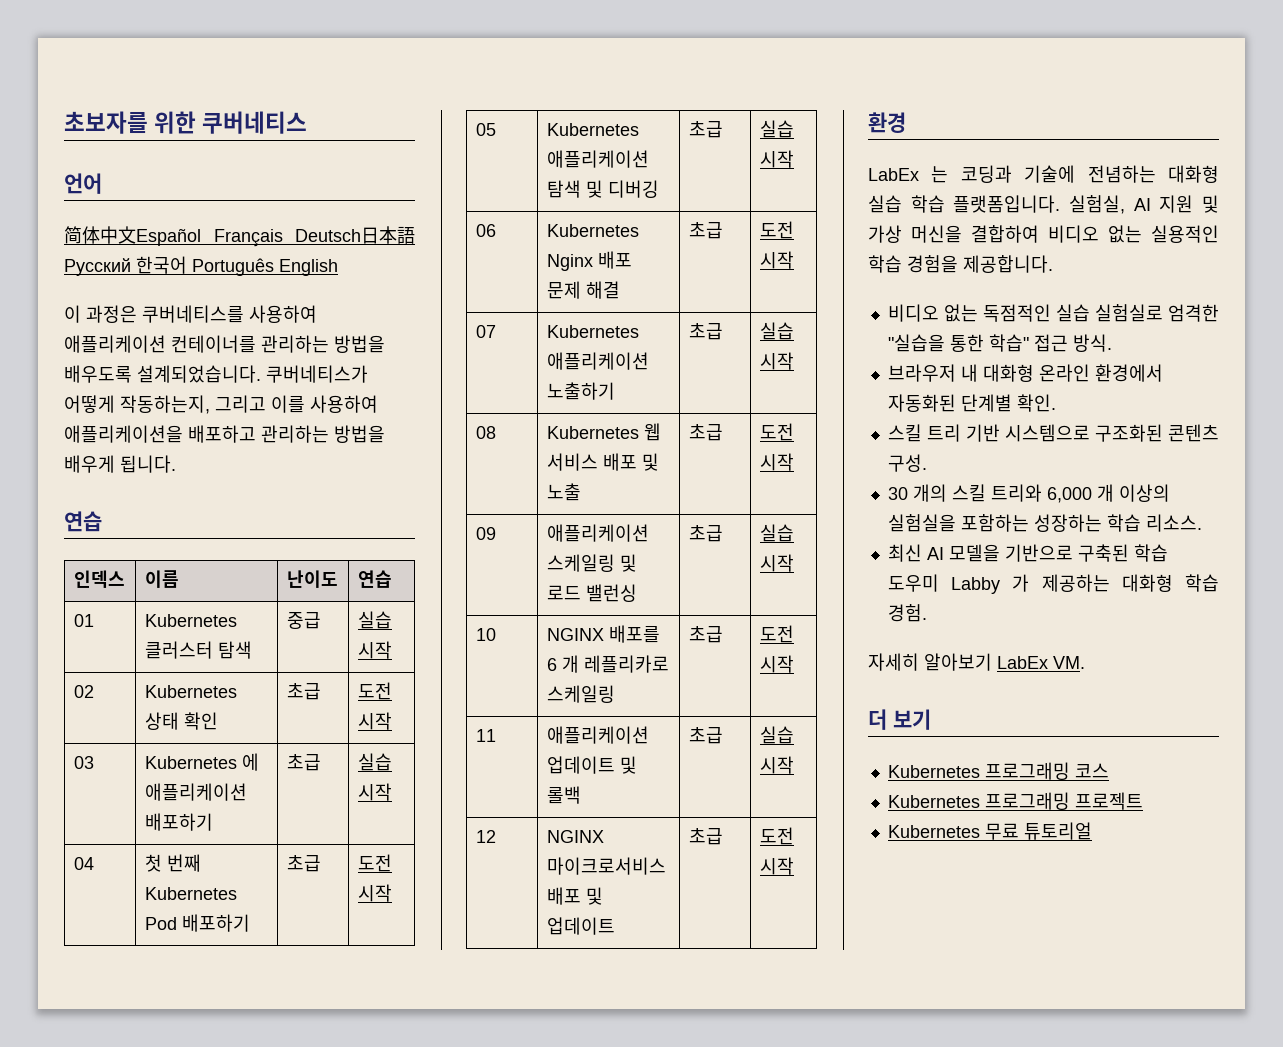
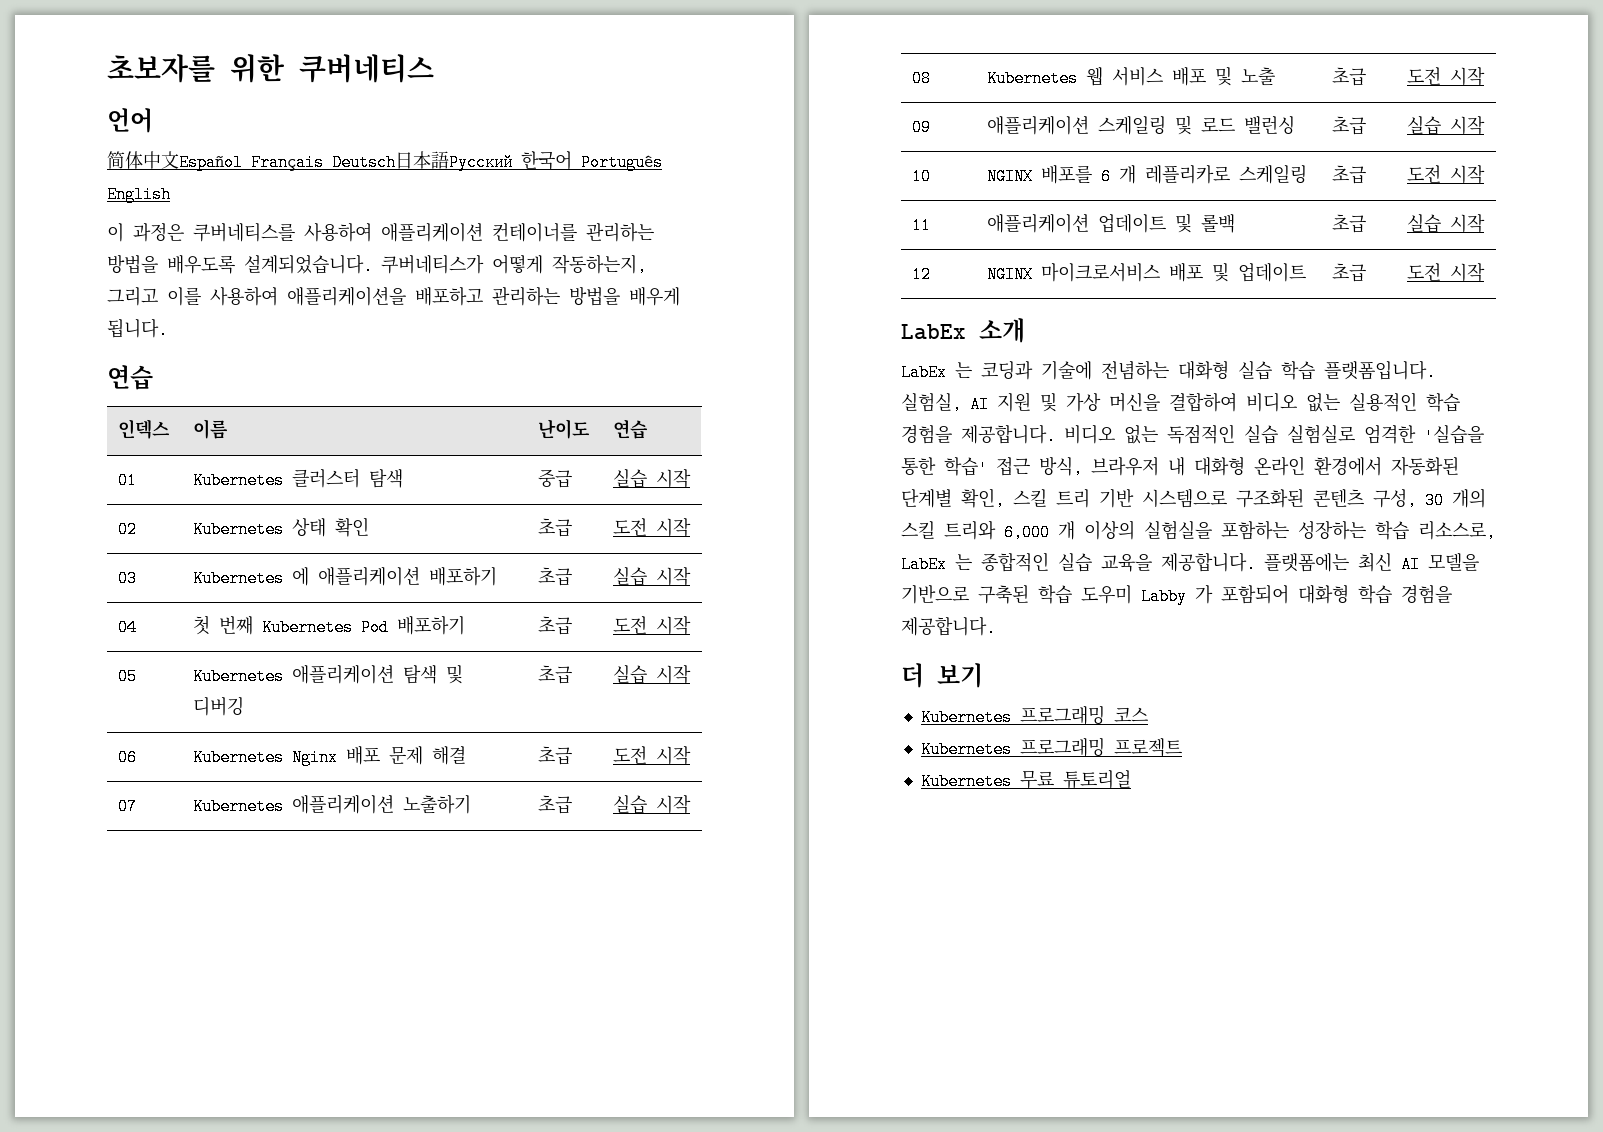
[868,112,906,133] 환경 -> [901,318,1025,343] LabEx 소개
(1053, 264) // -> (1056, 434) none
[887,334,1112,352] "실습을 통한 학습" 접근 방식. // -> [1424,425,1484,445] [901,456,1083,477] '실습을 통한 학습' 접근 방식,
[1016,394,1056,412] 확인. // -> [961,488,1005,509] 확인,
[887,454,927,472] 구성. // -> [1373,489,1417,509] 구성,
[1145,514,1202,532] 리소스. // -> [1418,521,1496,541] [901,552,1349,573] 리소스로, LabEx 는 종합적인 실습 교육을 제공합니다. 플랫폼에는
[1041,574,1110,592] 제공하는 -> [1221,585,1289,604] 포함되어
[887,604,927,622] [868,653,1085,671] 경험. // 자세히 알아보기 LabEx VM. -> [1401,585,1452,604] [901,616,996,637] 경험을 제공합니다.

